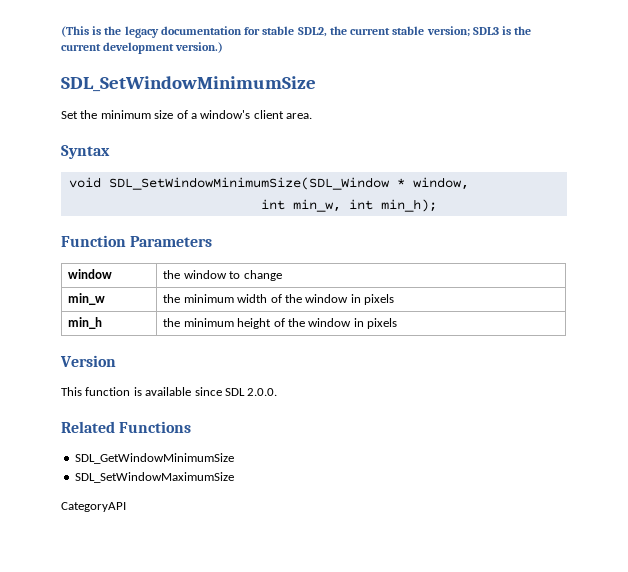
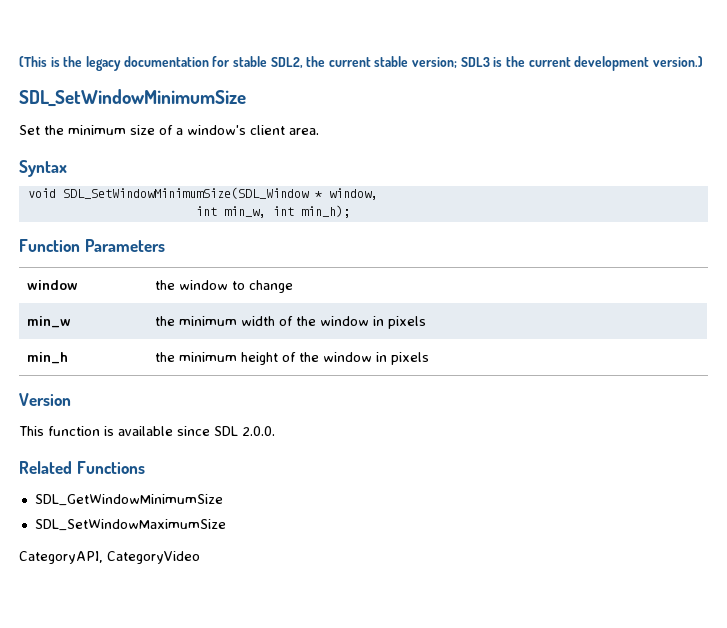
[61,502,126,512] CategoryAPI -> [19,551,200,564] CategoryAPI, CategoryVideo

